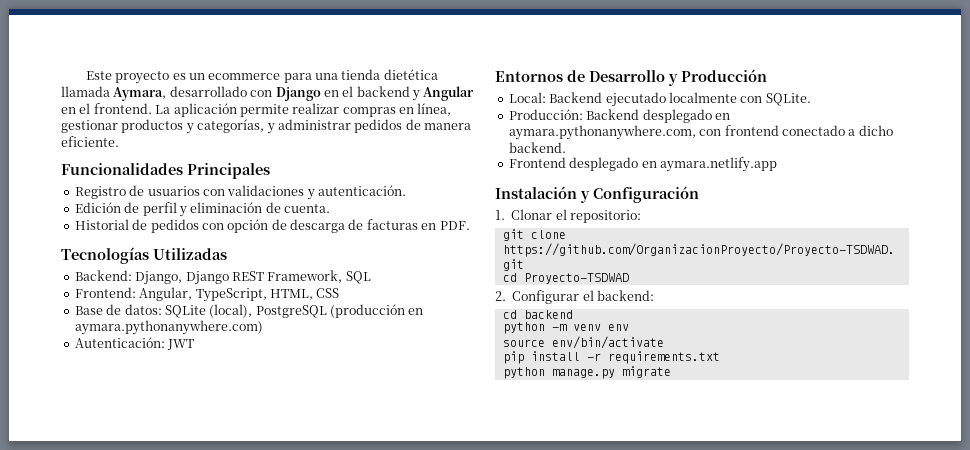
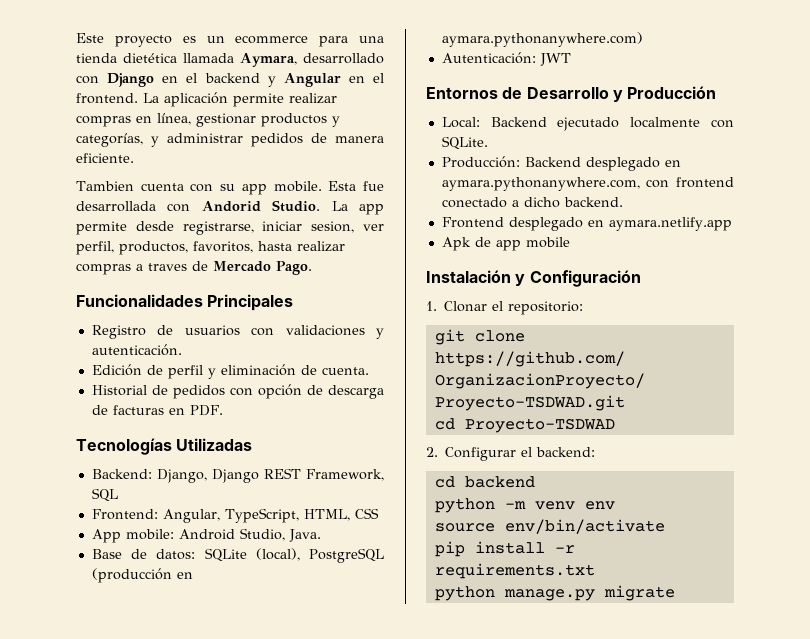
(119, 141) none -> [76,181,384,195] [76,200,384,215] [76,221,385,235] [76,241,345,255] [76,261,312,275] // Tambien cuenta con su app mobile. Esta fue desarrollada con Andorid Studio. La app permite desde registrarse, iniciar sesion, ver perfil, productos, favoritos, hasta realizar compras a traves de Mercado Pago.
(340, 293) none -> [91,528,321,543] // App mobile: Android Studio, Java.
(777, 164) none -> [441,237,570,251] // Apk de app mobile

